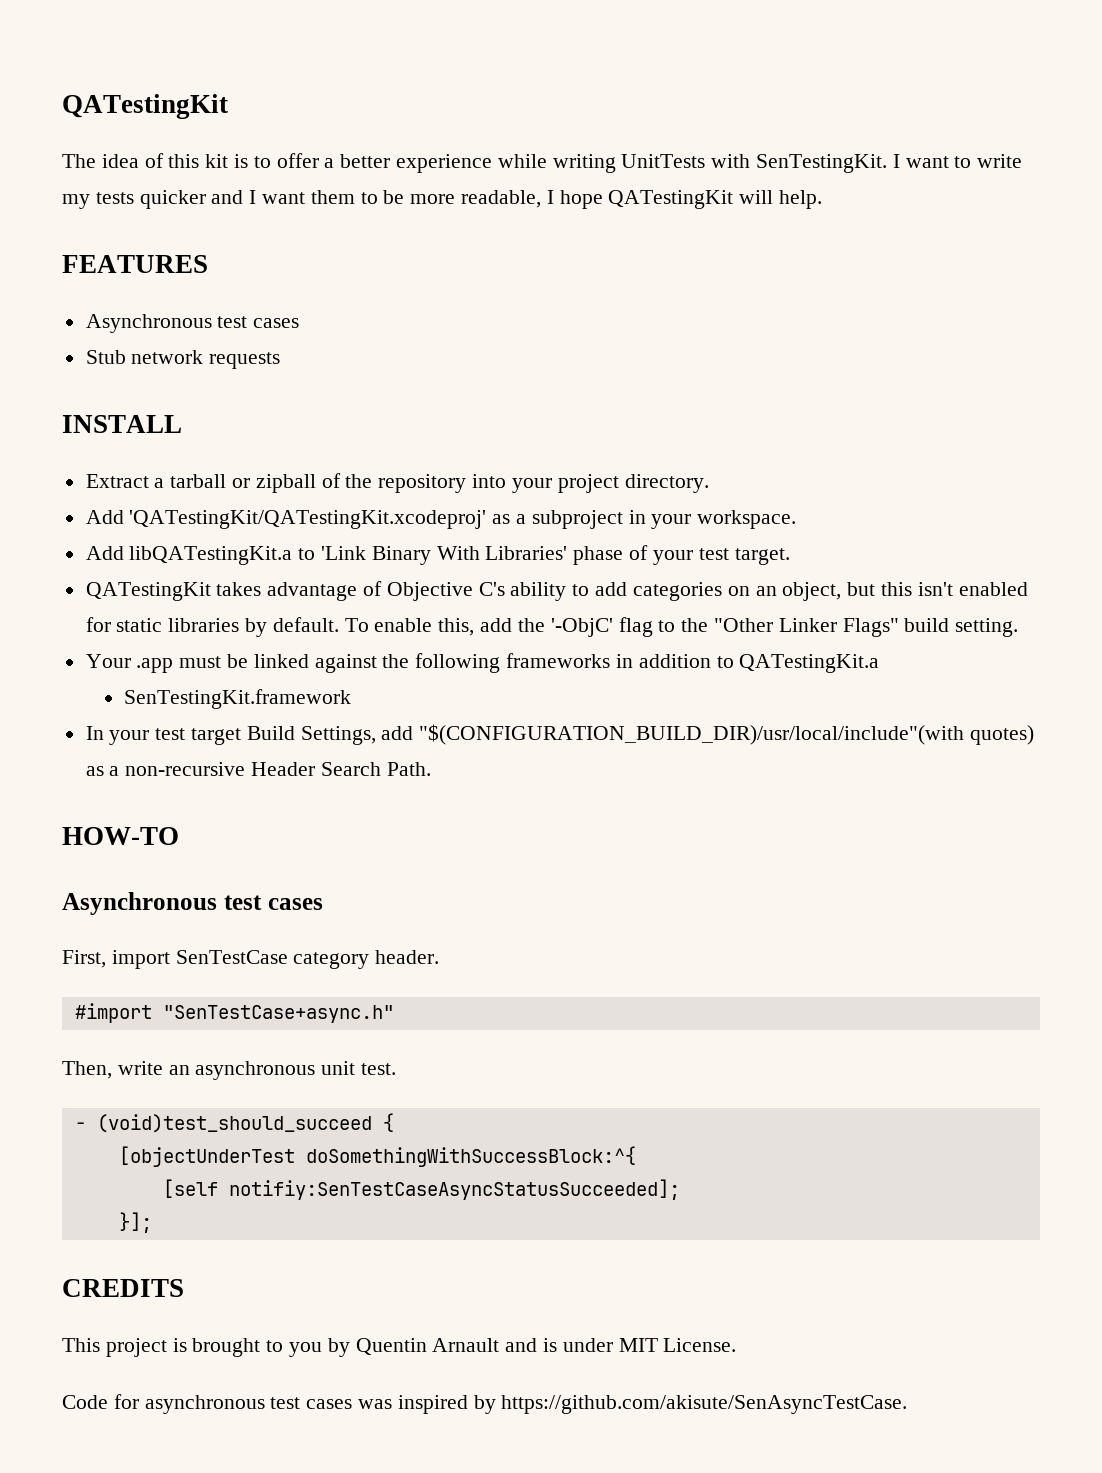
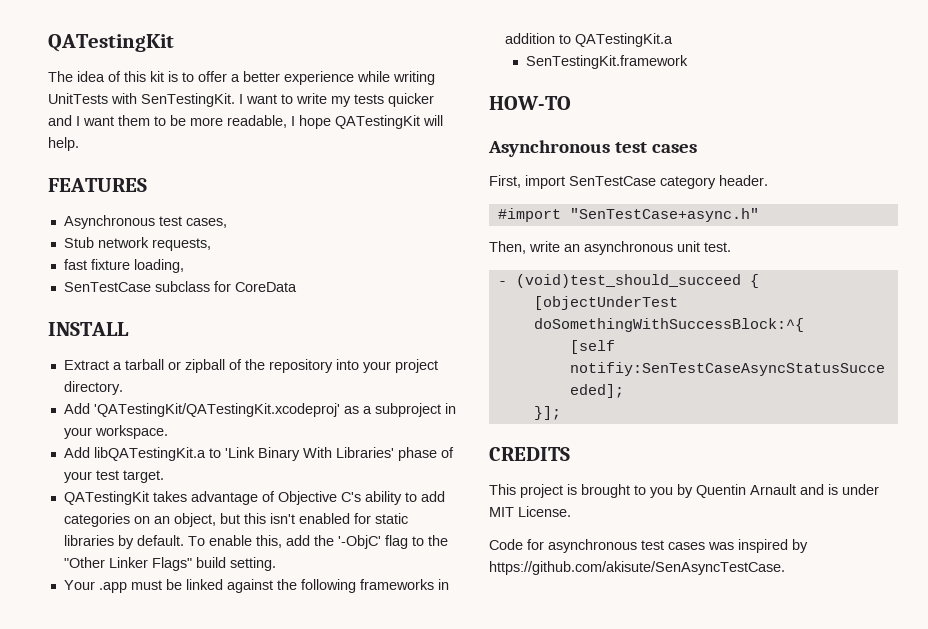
[253,318,300,328] cases -> [185,218,227,228] cases,
[209,352,281,369] requests -> [151,238,211,251] [63,259,184,273] [63,281,297,292] requests, // fast fixture loading, // SenTestCase subclass for CoreData
[85,724,1035,745] [85,762,431,776] // In your test target Build Settings, add "$(CONFIGURATION_BUILD_DIR)/usr/local/include"(with quotes) as a non-recursive Header Search Path. -> (689, 62) none

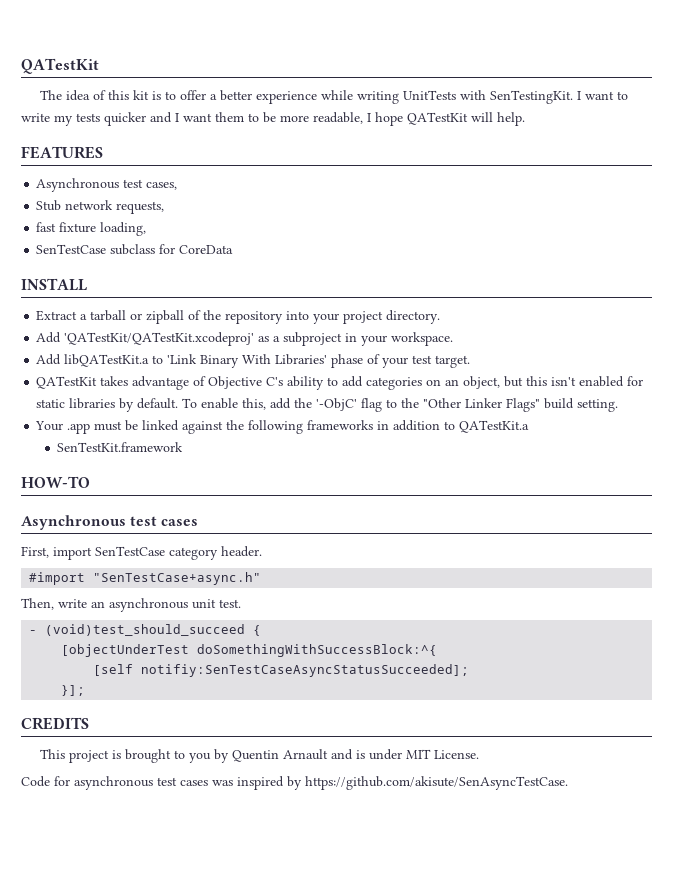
[48,34,174,52] QATestingKit -> [21,58,99,74] QATestKit
[335,115,420,129] QATestingKit -> [407,112,468,125] QATestKit
[93,403,340,417] 'QATestingKit/QATestingKit.xcodeproj' -> [64,332,255,346] 'QATestKit/QATestKit.xcodeproj'
[93,447,206,461] libQATestingKit.a -> [64,354,150,367] libQATestKit.a
[63,491,149,505] QATestingKit -> [36,376,98,389] QATestKit
[574,33,673,47] [526,55,689,69] QATestingKit.a // SenTestingKit.framework -> [459,420,530,433] [57,442,184,452] QATestKit.a // SenTestKit.framework

